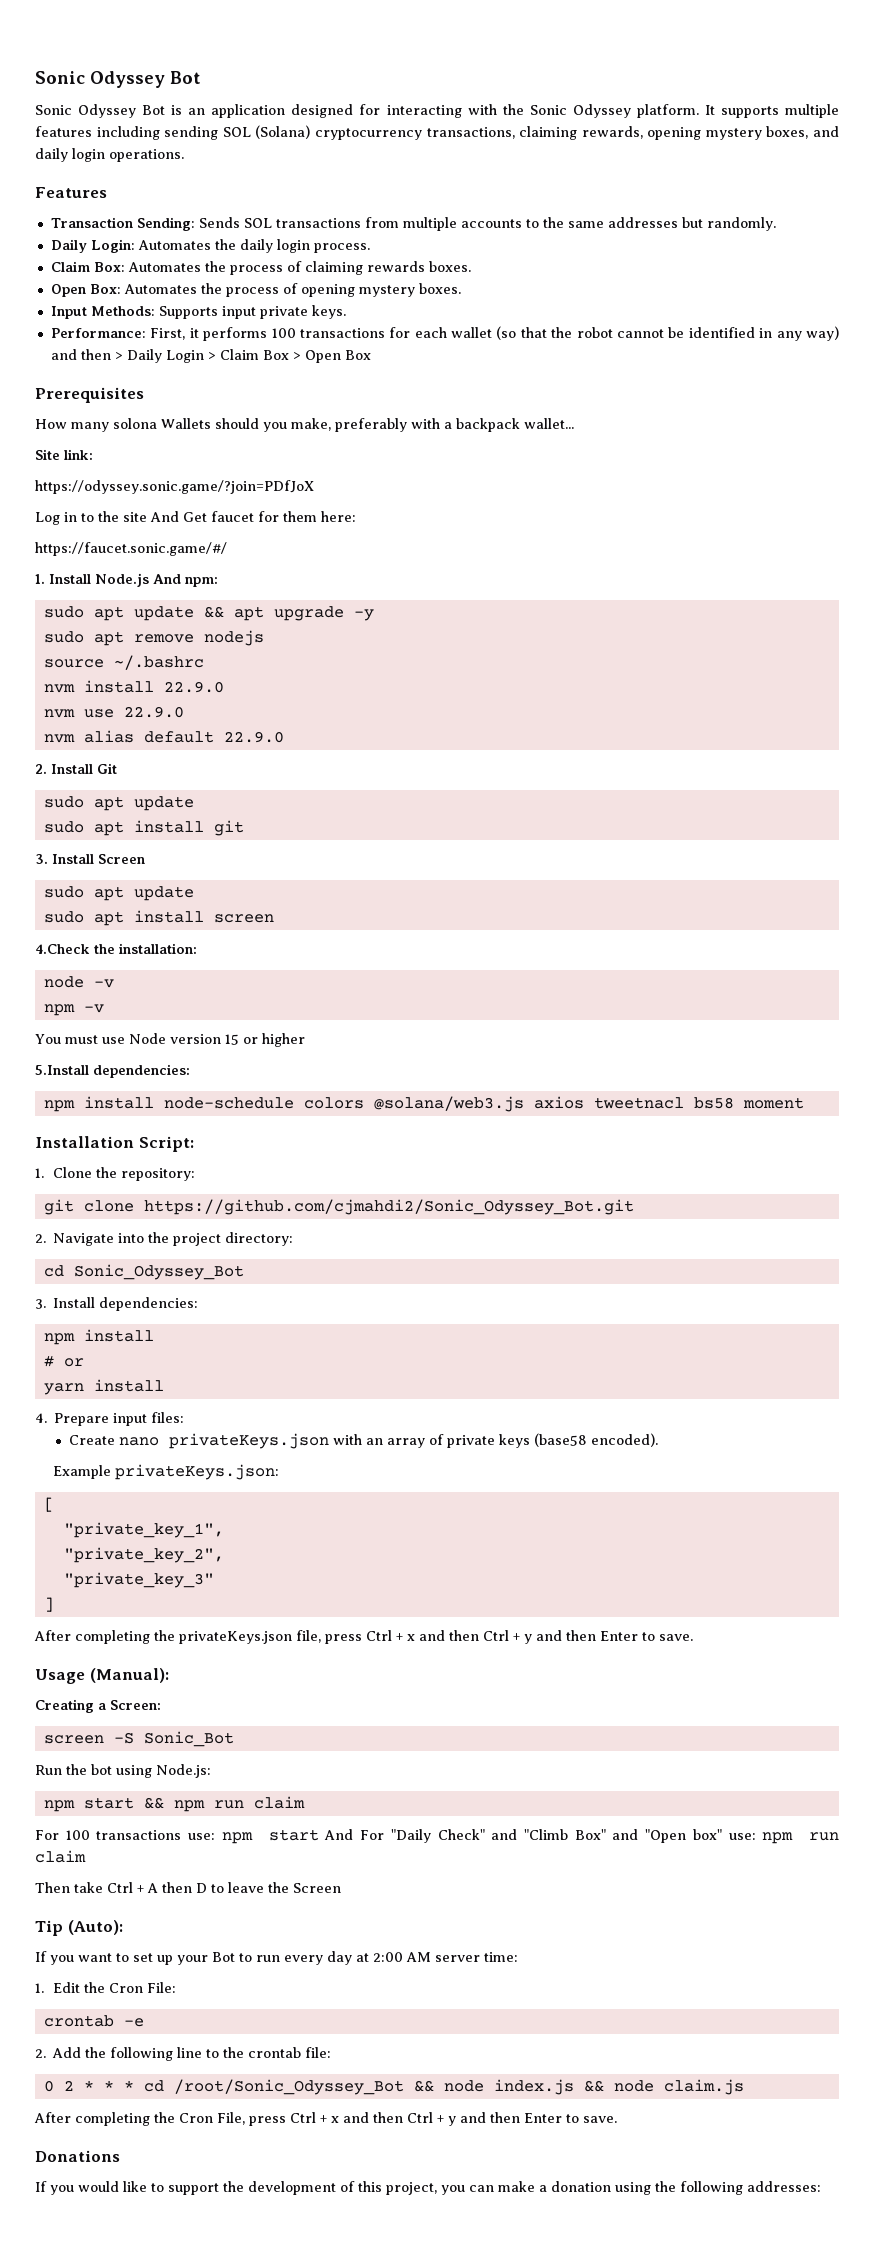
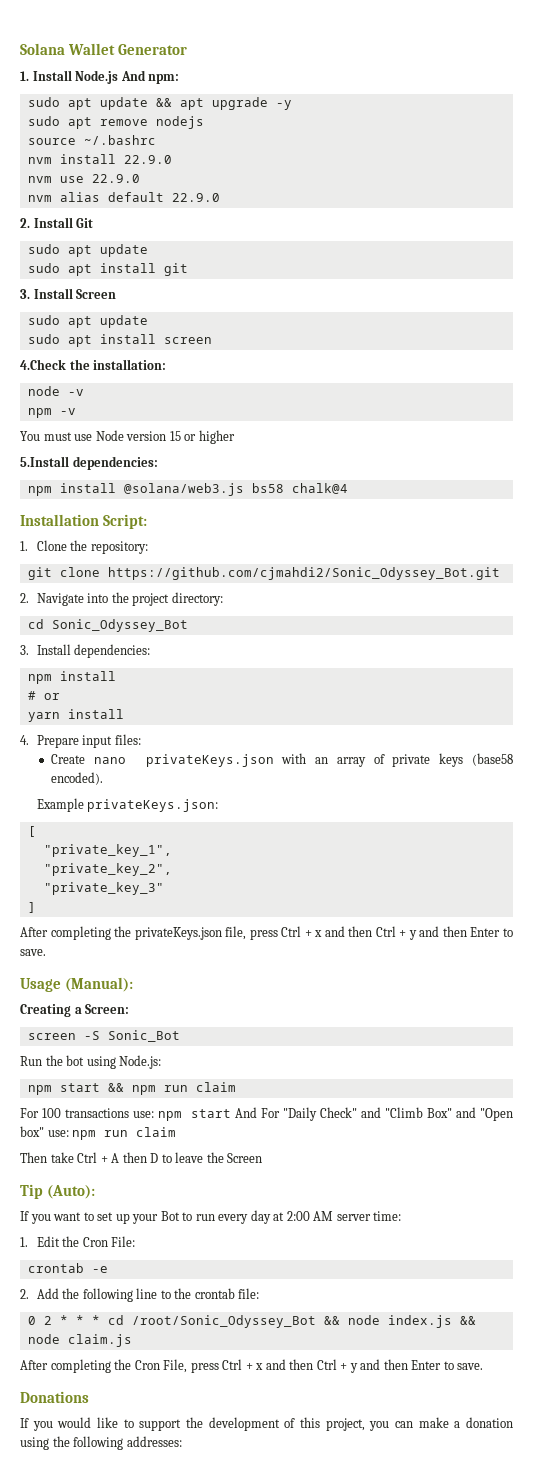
[35,71,201,88] [35,104,839,118] [35,125,840,140] [35,148,184,162] [35,187,107,198] [50,217,776,231] [50,239,370,253] [50,261,471,275] [50,283,461,297] [50,305,346,319] [50,326,839,341] [50,349,371,363] [35,387,144,403] [35,418,574,432] [35,449,93,460] [35,480,314,494] [35,511,356,525] [35,542,227,556] Sonic Odyssey Bot // Sonic Odyssey Bot is an application designed for interacting with the Sonic Odyssey platform. It supports multiple features including sending SOL (Solana) cryptocurrency transactions, claiming rewards, opening mystery boxes, and daily login operations. // Features // Transaction Sending: Sends SOL transactions from multiple accounts to the same addresses but randomly. // Daily Login: Automates the daily login process. // Claim Box: Automates the process of claiming rewards boxes. // Open Box: Automates the process of opening mystery boxes. // Input Methods: Supports input private keys. // Performance: First, it performs 100 transactions for each wallet (so that the robot cannot be identified in any way) and then > Daily Login > Claim Box > Open Box // Prerequisites // How many solona Wallets should you make, preferably with a backpack wallet... // Site link: // https://odyssey.sonic.game/?join=PDfJoX // Log in to the site And Get faucet for them here: // https://faucet.sonic.game/#/ -> [20,43,188,55] Solana Wallet Generator
[163,1096,804,1112] node-schedule colors @solana/web3.js axios tweetnacl bs58 moment -> [123,483,348,496] @solana/web3.js bs58 chalk@4

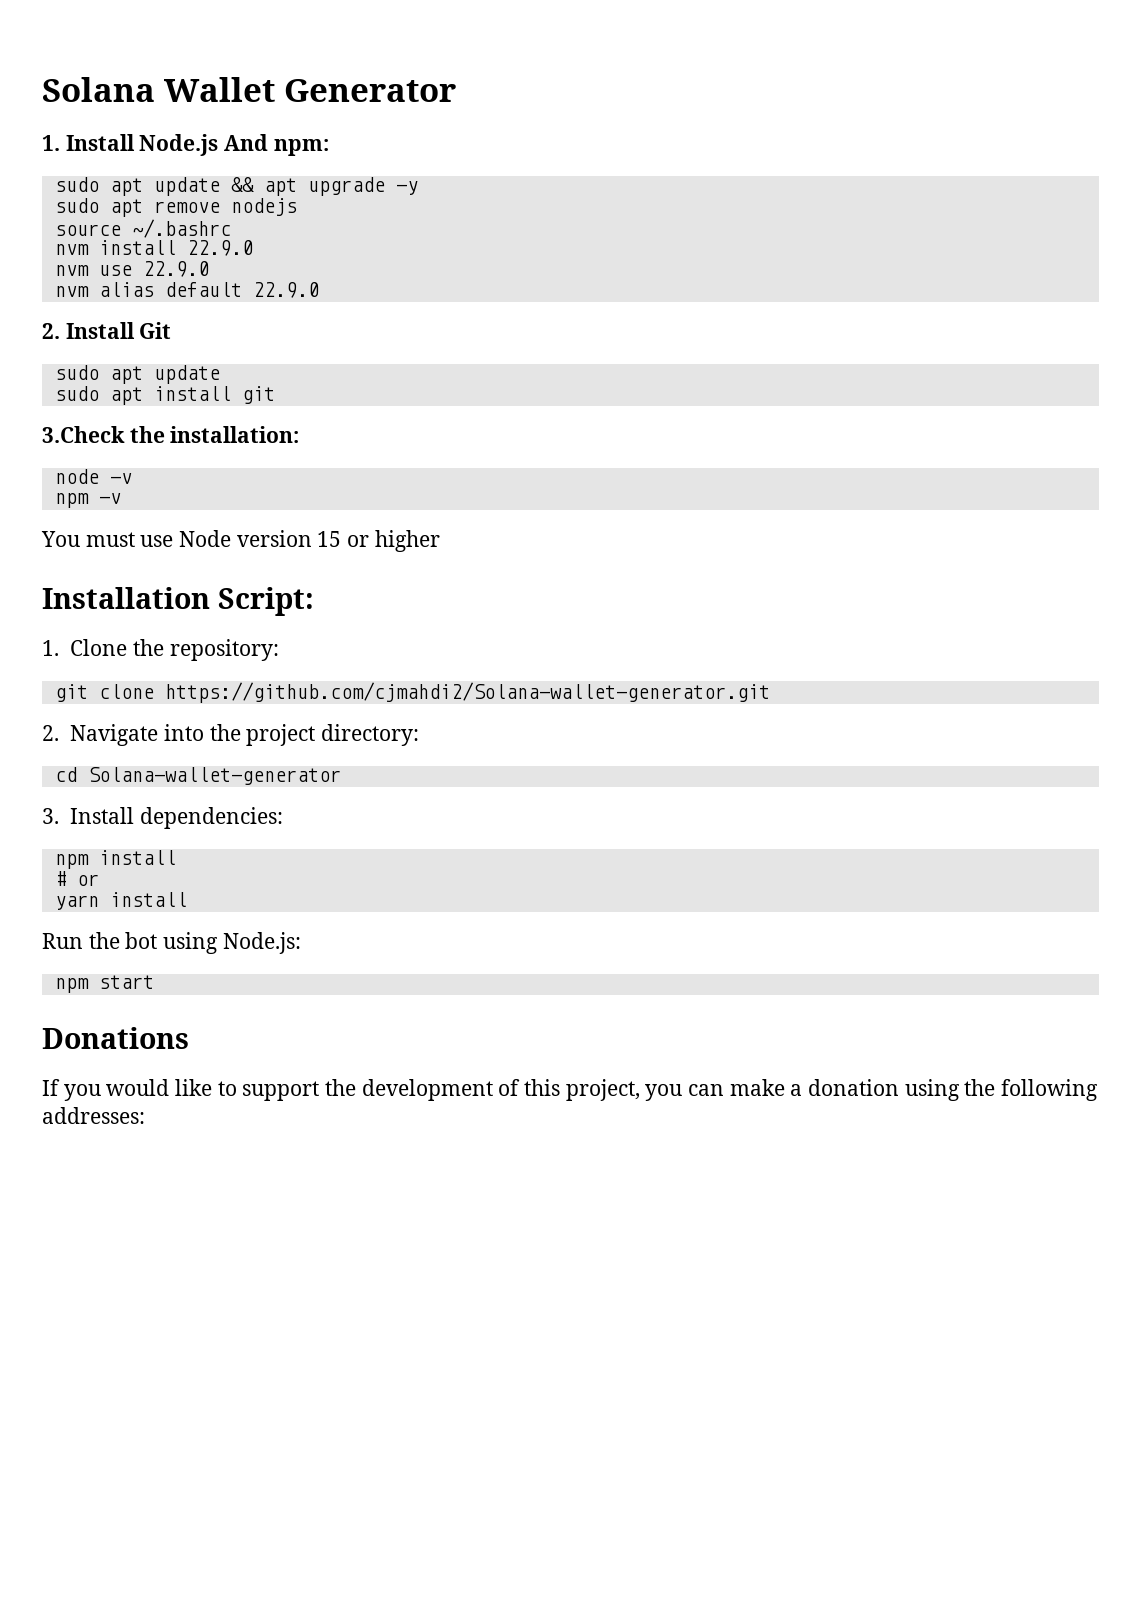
[20,288,117,299] [27,315,148,328] [27,334,212,347] [20,359,66,370] 3. Install Screen // sudo apt update // sudo apt install screen // 4.Check -> [42,426,125,443] 3.Check
[20,456,158,470] [27,483,348,496] // 5.Install dependencies: // npm install @solana/web3.js bs58 chalk@4 -> (440, 541) none
[107,567,500,580] https://github.com/cjmahdi2/Sonic_Odyssey_Bot.git -> [164,682,770,703] https://github.com/cjmahdi2/Solana-wallet-generator.git
[51,619,188,632] Sonic_Odyssey_Bot -> [87,767,341,785] Solana-wallet-generator
[20,734,141,748] [50,753,513,767] [50,772,103,785] [36,798,219,812] [27,826,36,837] [43,844,172,857] [43,863,172,876] [43,882,164,895] [27,902,36,913] [20,926,513,940] [20,949,46,956] [20,977,133,992] [20,1004,130,1017] [27,1030,180,1042] // 4. Prepare input files: // Create nano privateKeys.json with an array of private keys (base58 encoded). // Example privateKeys.json: // [ // "private_key_1", // "private_key_2", // "private_key_3" // ] // After completing the privateKeys.json file, press Ctrl + x and then Ctrl + y and then Enter to save. // Usage (Manual): // Creating a Screen: // screen -S Sonic_Bot -> (187, 899) none
[107,1082,236,1095] [20,1107,513,1121] [20,1126,177,1140] [20,1152,263,1163] [20,1184,95,1199] [20,1210,402,1224] [20,1236,136,1247] [27,1263,108,1273] [20,1288,260,1302] [27,1315,476,1328] [27,1334,132,1347] [20,1359,484,1373] && npm run claim // For 100 transactions use: npm start And For "Daily Check" and "Climb Box" and "Open box" use: npm run claim // Then take Ctrl + A then D to leave the Screen // Tip (Auto): // If you want to set up your Bot to run every day at 2:00 AM server time: // 1. Edit the Cron File: // crontab -e // 2. Add the following line to the crontab file: // 0 2 * * * cd /root/Sonic_Odyssey_Bot && node index.js && node claim.js // After completing the Cron File, press Ctrl + x and then Ctrl + y and then Enter to save. -> (154, 982) none

